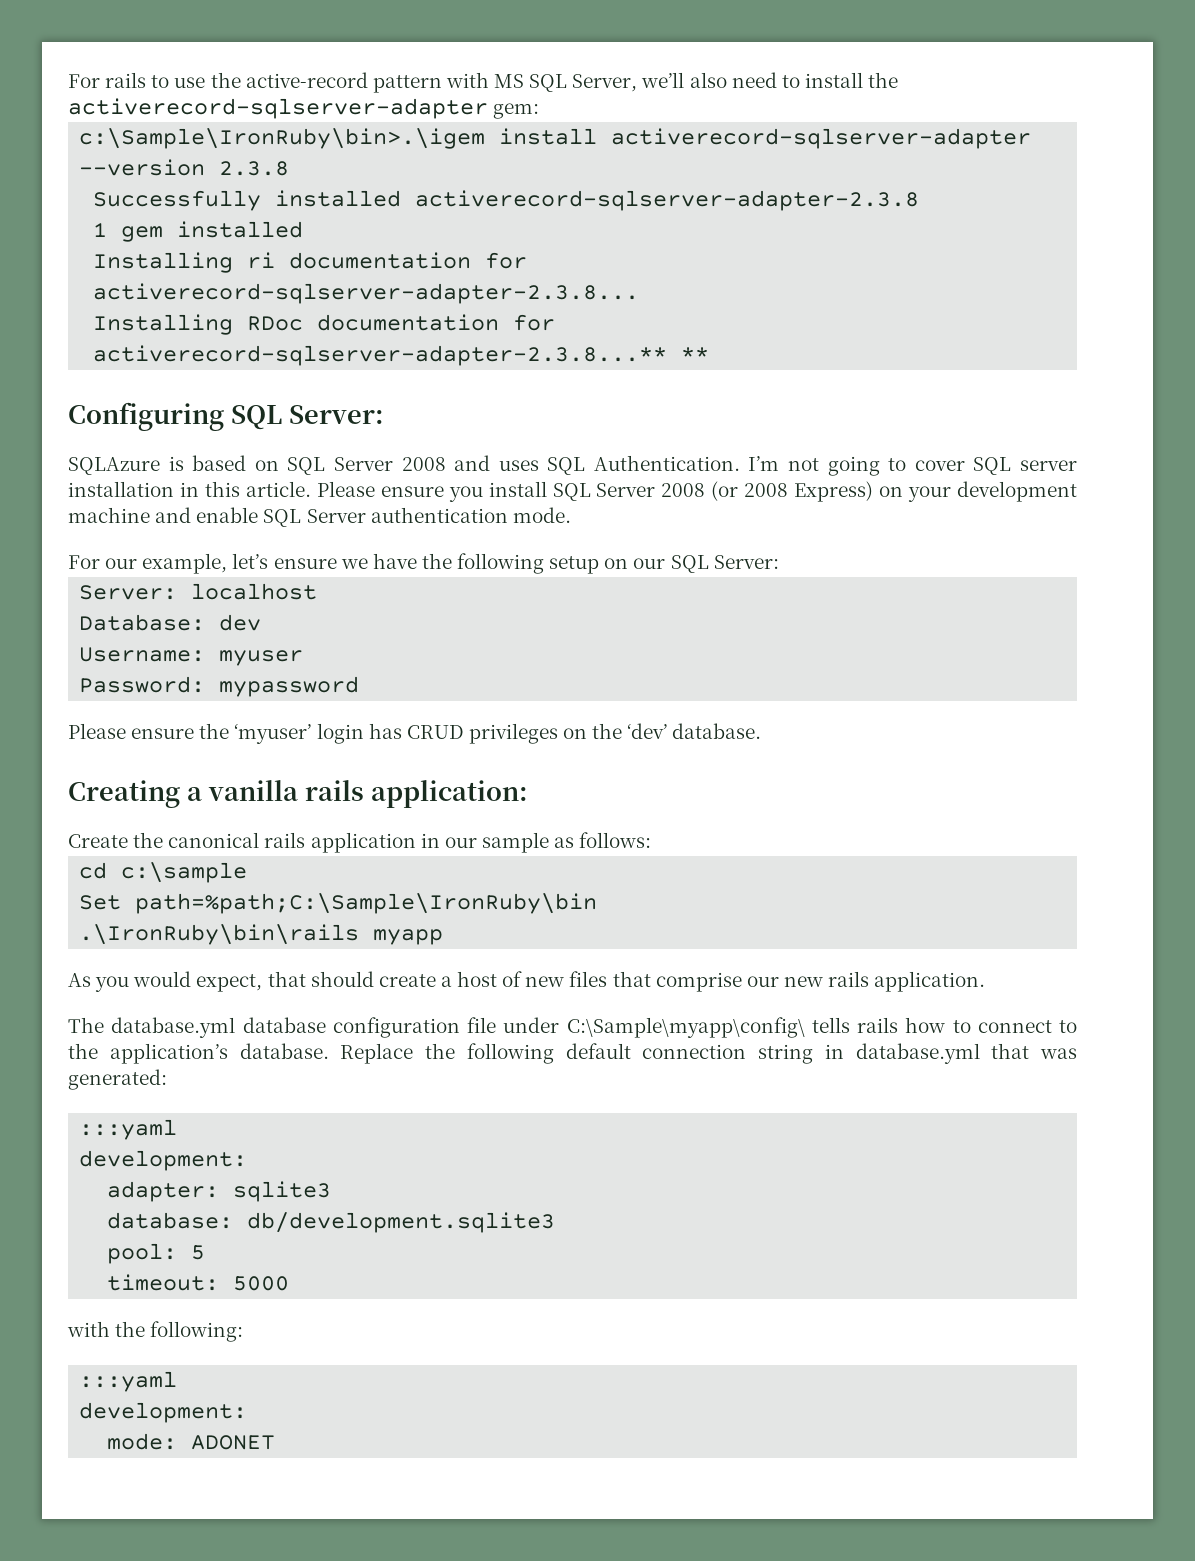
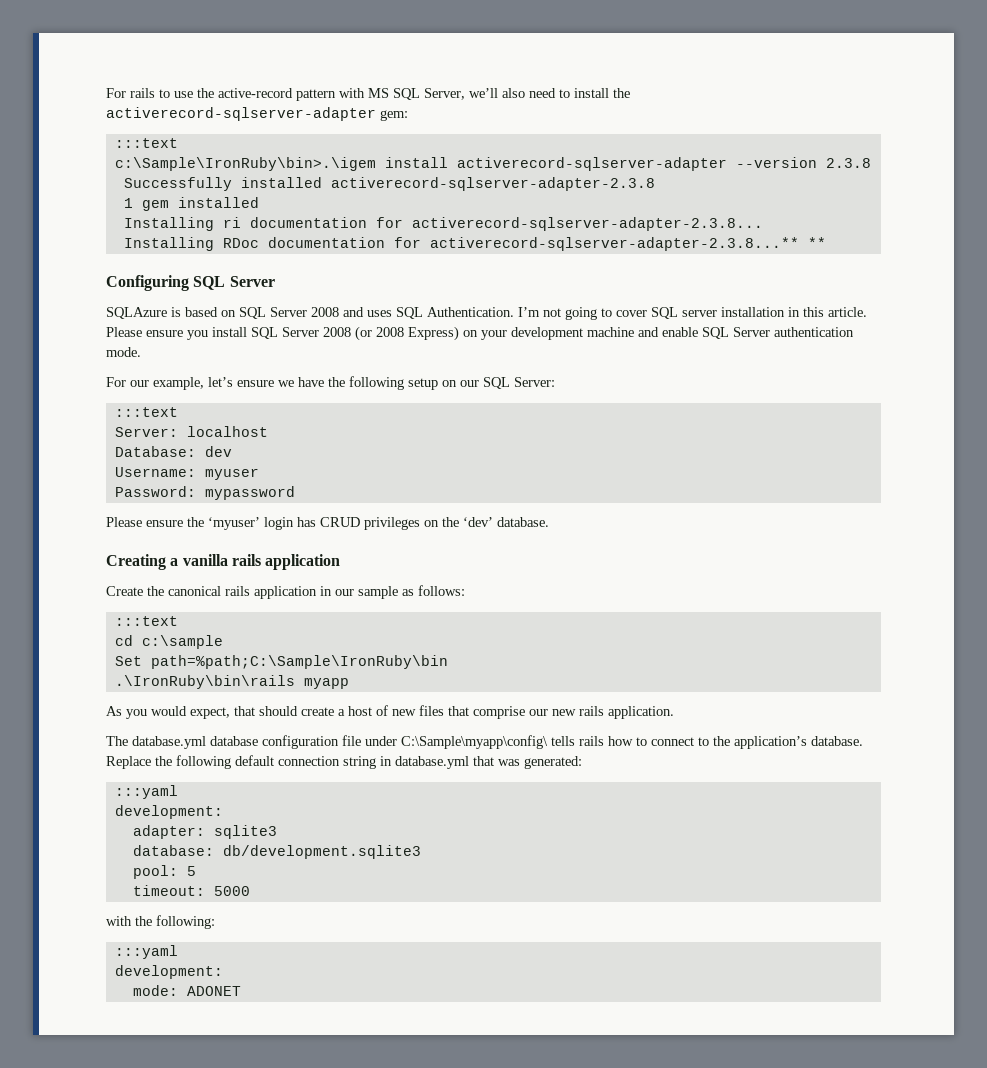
(540, 111) none -> [114,138,178,148] // :::text
[288,405,384,424] Server: -> [229,276,275,287] Server
(779, 562) none -> [114,407,178,417] // :::text
[370,780,528,808] application: -> [265,554,341,570] application
(652, 840) none -> [114,616,178,626] // :::text

